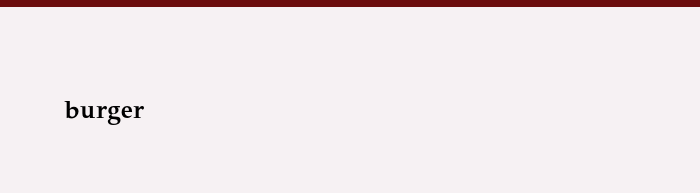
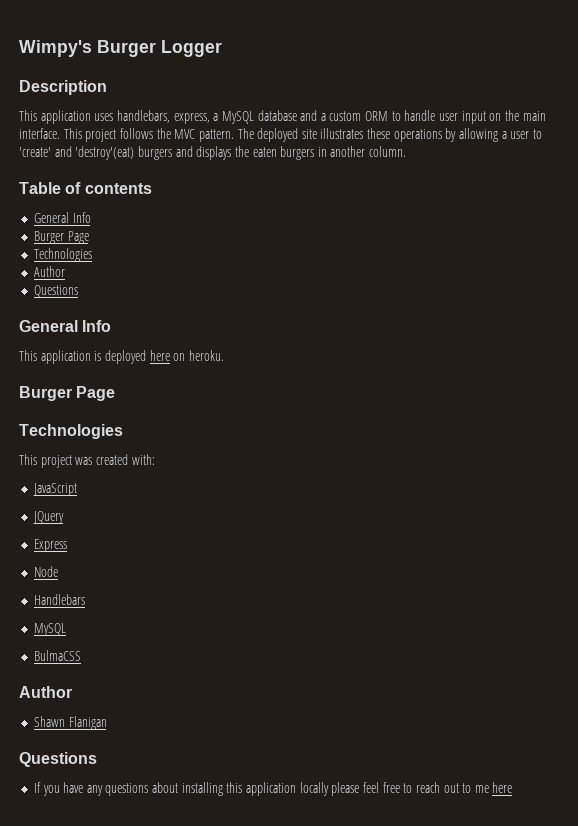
[64,101,145,125] burger -> [19,40,222,57] [19,80,107,95] [19,110,546,124] [19,128,542,142] [19,146,407,160] [19,182,152,194] [33,212,91,223] [33,231,89,244] [33,248,92,262] [33,266,65,277] [33,285,78,298] [19,320,112,332] [19,350,224,364] [19,386,116,401] [19,424,123,439] [19,454,155,468] [32,483,77,496] [32,511,64,524] [33,539,67,552] [33,566,58,577] [33,594,85,605] [33,623,66,636] [33,650,81,661] [19,686,72,698] [33,716,107,730] [19,752,97,767] [33,782,513,796] Wimpy's Burger Logger // Description // This application uses handlebars, express, a MySQL database and a custom ORM to handle user input on the main interface. This project follows the MVC pattern. The deployed site illustrates these operations by allowing a user to 'create' and 'destroy'(eat) burgers and displays the eaten burgers in another column. // Table of contents // General Info // Burger Page // Technologies // Author // Questions // General Info // This application is deployed here on heroku. // Burger Page // Technologies // This project was created with: // JavaScript // JQuery // Express // Node // Handlebars // MySQL // BulmaCSS // Author // Shawn Flanigan // Questions // If you have any questions about installing this application locally please feel free to reach out to me here

